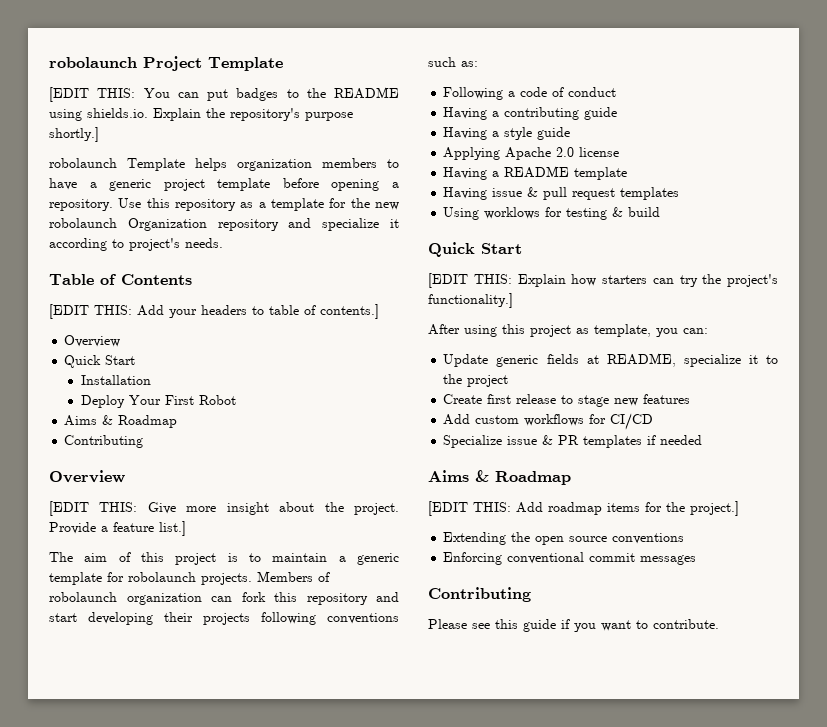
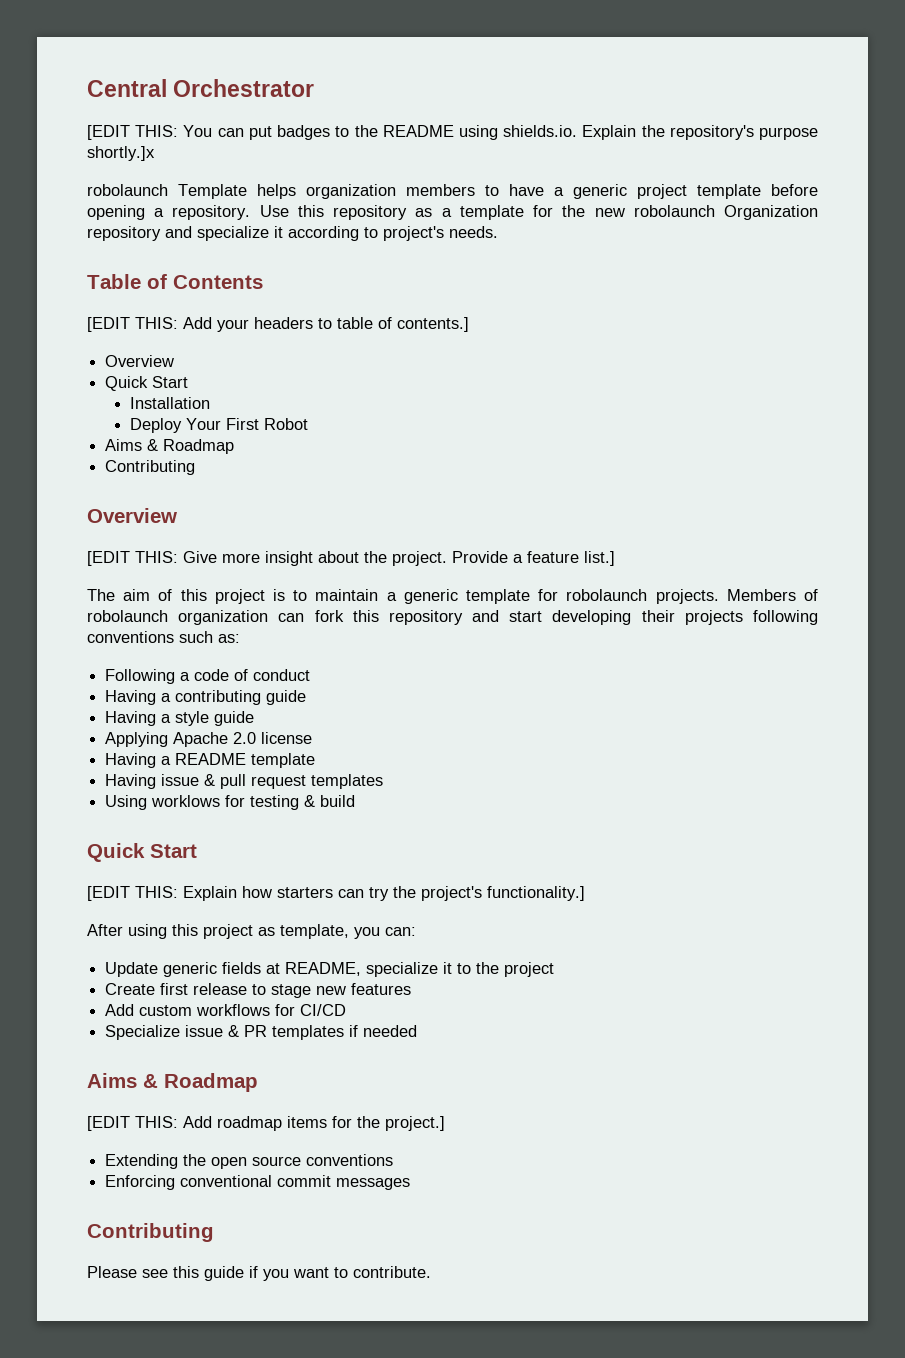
[49,56,283,71] robolaunch Project Template -> [87,79,315,97] Central Orchestrator
[49,127,99,142] shortly.] -> [87,146,155,161] shortly.]x

